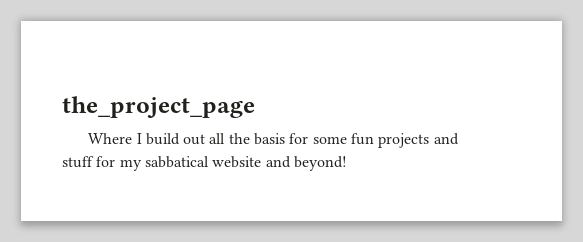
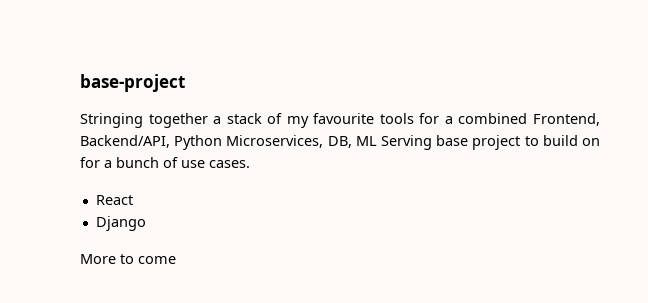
[62,96,255,118] [88,133,459,148] [62,156,347,171] the_project_page // Where I build out all the basis for some fun projects and stuff for my sabbatical website and beyond! -> [80,74,185,92] [80,113,600,128] [80,135,600,150] [80,157,250,168] [95,195,133,205] [95,216,146,231] [80,254,176,264] base-project // Stringing together a stack of my favourite tools for a combined Frontend, Backend/API, Python Microservices, DB, ML Serving base project to build on for a bunch of use cases. // React // Django // More to come

